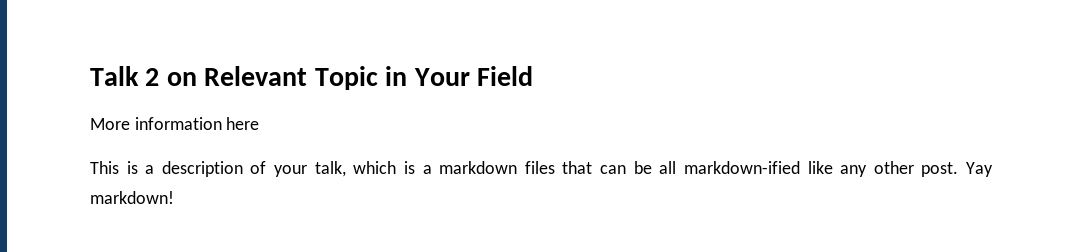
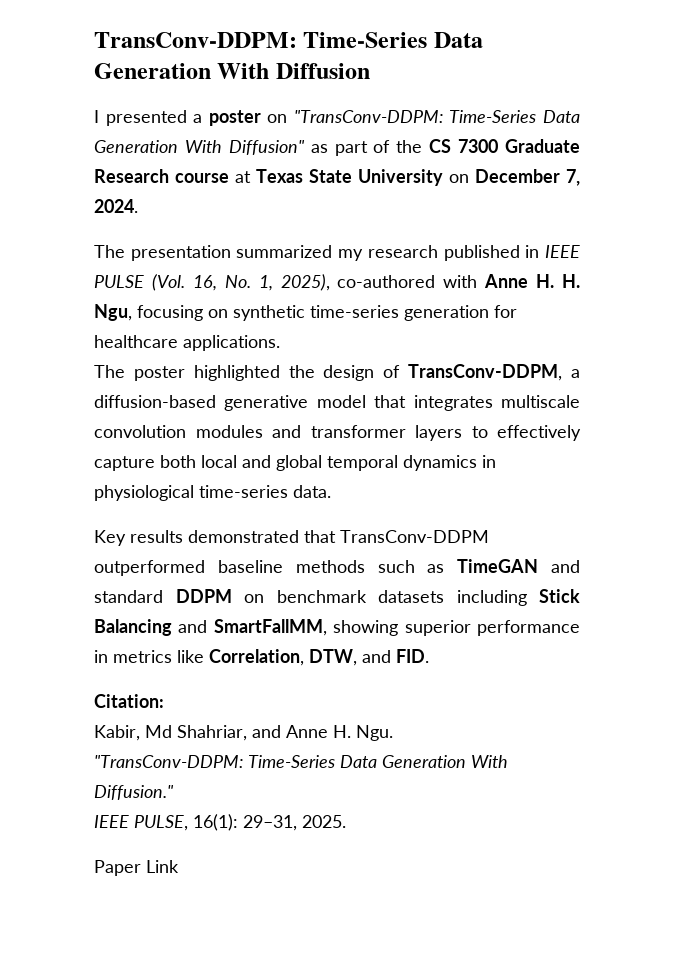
[90,66,533,90] [90,117,260,130] [90,161,993,177] [90,191,174,204] Talk 2 on Relevant Topic in Your Field // More information here // This is a description of your talk, which is a markdown files that can be all markdown-ified like any other post. Yay markdown! -> [94,32,483,48] [94,63,370,79] [94,110,580,126] [94,139,581,156] [94,169,580,186] [94,199,138,213] [94,245,580,261] [94,274,580,291] [94,304,517,321] [94,335,280,351] [94,364,580,381] [94,395,580,411] [94,425,581,441] [94,455,496,471] [94,485,331,501] [94,530,489,546] [94,559,580,576] [94,589,580,606] [94,619,580,636] [94,649,429,666] [94,694,164,708] [94,725,393,741] [94,755,508,768] [94,785,174,800] [94,814,346,831] [94,860,179,876] TransConv-DDPM: Time-Series Data Generation With Diffusion // I presented a poster on "TransConv-DDPM: Time-Series Data Generation With Diffusion" as part of the CS 7300 Graduate Research course at Texas State University on December 7, 2024. // The presentation summarized my research published in IEEE PULSE (Vol. 16, No. 1, 2025), co-authored with Anne H. H. Ngu, focusing on synthetic time-series generation for healthcare applications. // The poster highlighted the design of TransConv-DDPM, a diffusion-based generative model that integrates multiscale convolution modules and transformer layers to effectively capture both local and global temporal dynamics in physiological time-series data. // Key results demonstrated that TransConv-DDPM outperformed baseline methods such as TimeGAN and standard DDPM on benchmark datasets including Stick Balancing and SmartFallMM, showing superior performance in metrics like Correlation, DTW, and FID. // Citation: // Kabir, Md Shahriar, and Anne H. Ngu. // "TransConv-DDPM: Time-Series Data Generation With Diffusion." // IEEE PULSE, 16(1): 29–31, 2025. // Paper Link

